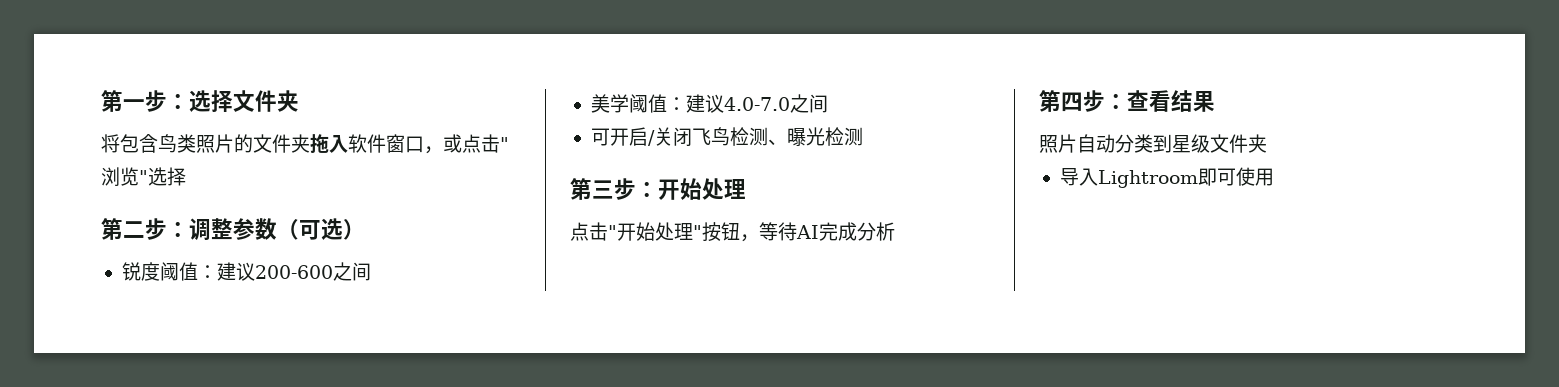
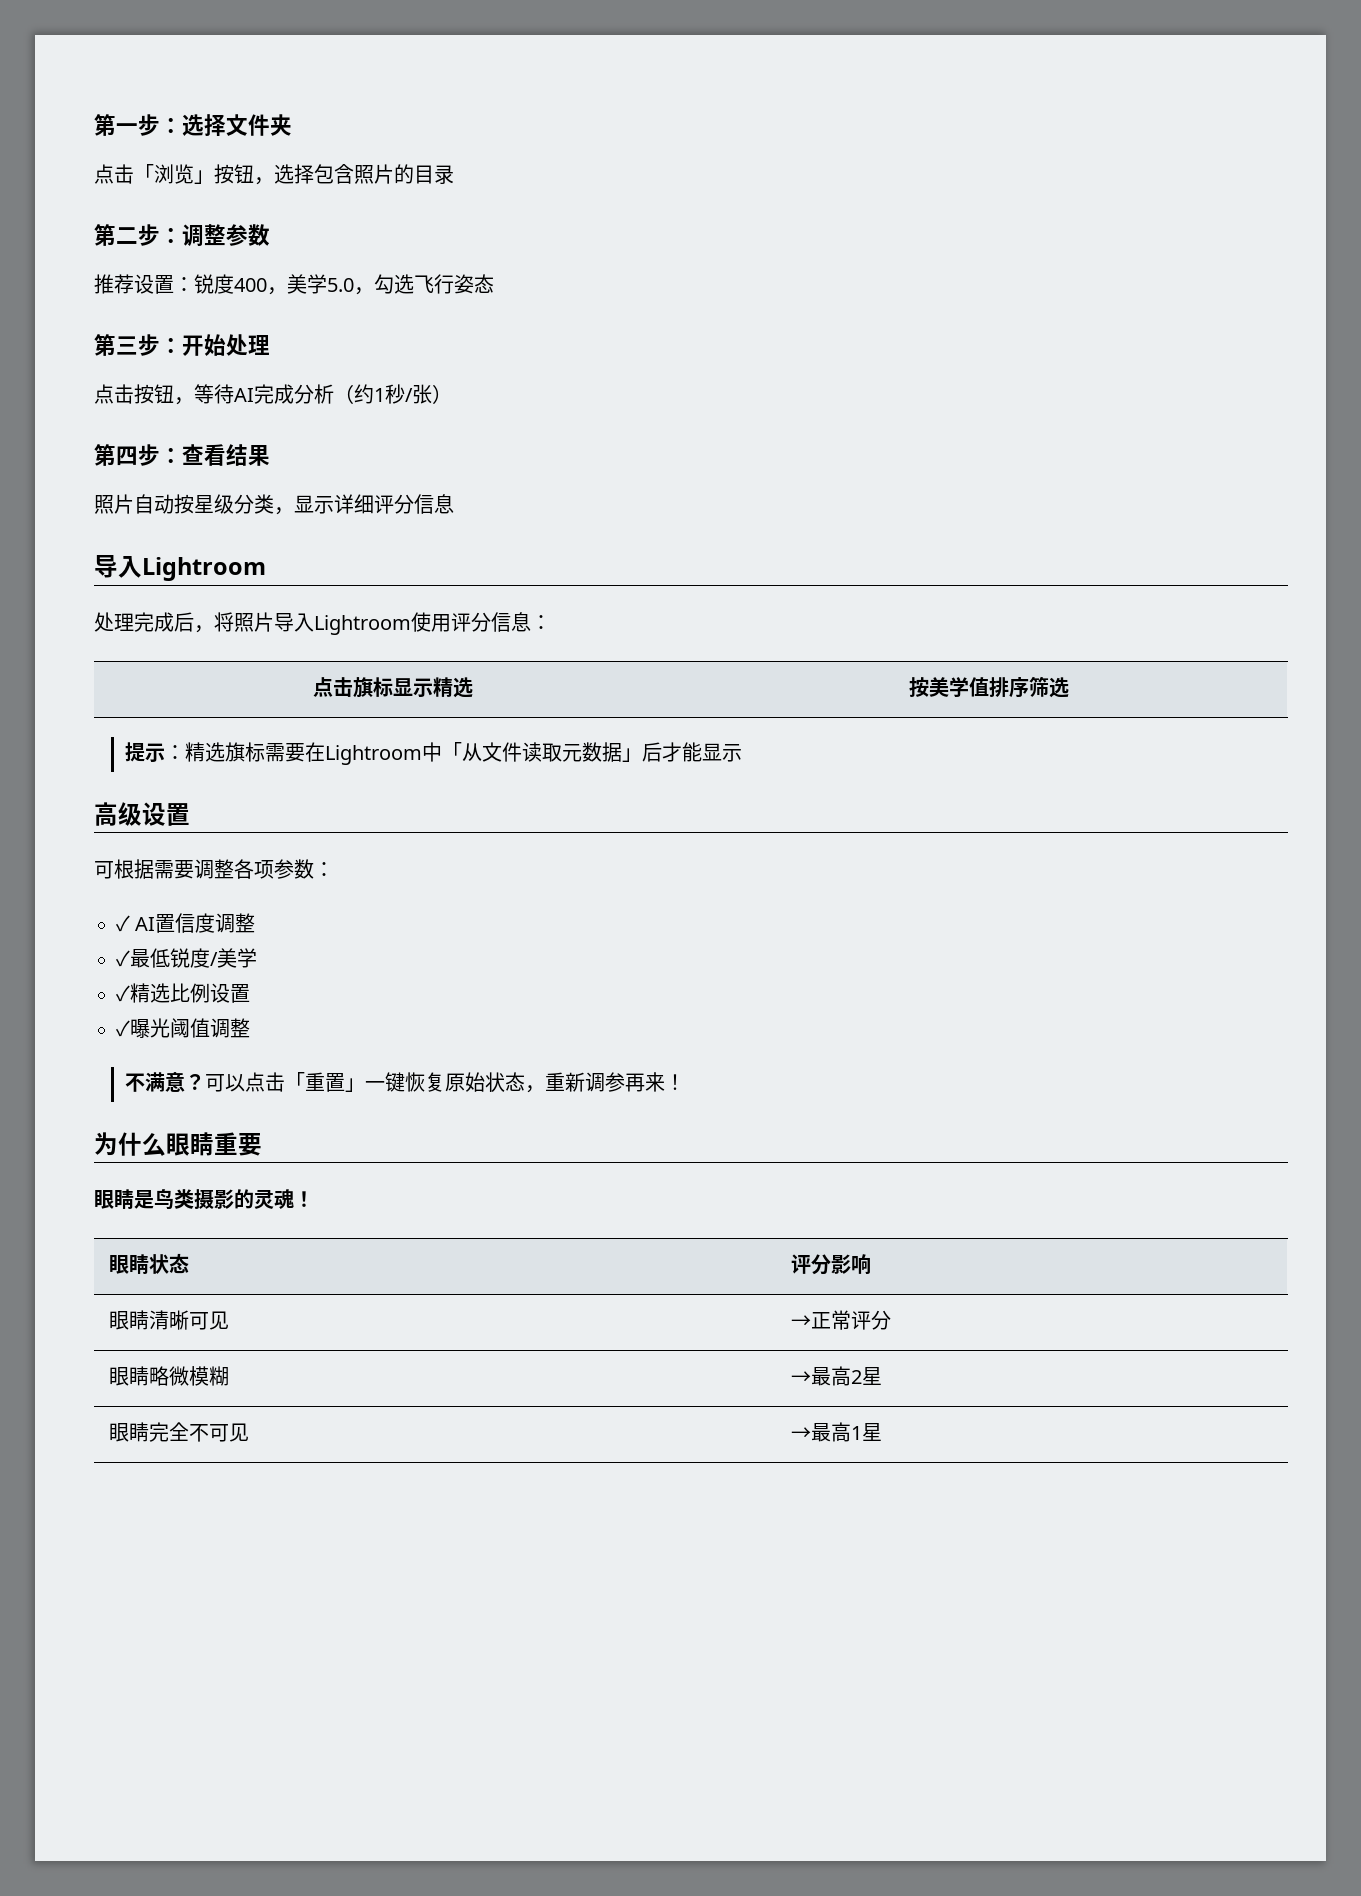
[101,134,509,154] [101,167,186,186] [101,218,365,241] [121,262,371,281] [590,94,828,113] [590,127,863,147] 将包含鸟类照片的文件夹拖入软件窗口，或点击"浏览"选择 // 第二步：调整参数（可选） // 锐度阈值：建议200-600之间 // 美学阈值：建议4.0-7.0之间 // 可开启/关闭飞鸟检测、曝光检测 -> [94,164,454,185] [94,224,270,247] [94,274,494,295] 点击「浏览」按钮，选择包含照片的目录 // 第二步：调整参数 // 推荐设置：锐度400，美学5.0，勾选飞行姿态
[608,222,702,241] "开始处理" -> (134, 394) none
(895, 231) none -> [334,384,452,404] （约1秒/张）
[1115,134,1267,153] [1059,167,1274,188] 分类到星级文件夹 // 导入Lightroom即可使用 -> [174,494,454,515] [94,555,266,581] [94,612,551,635] [312,677,473,698] [909,676,1069,698] [124,742,742,765] [94,802,190,826] [94,859,334,879] [116,913,256,933] [116,948,257,968] [116,983,250,1003] [116,1018,250,1038] [124,1072,685,1093] [94,1132,262,1156] [94,1189,314,1210] [109,1253,190,1274] [791,1254,872,1275] [109,1310,230,1330] [791,1310,892,1330] [109,1366,230,1386] [791,1366,883,1386] [109,1422,250,1442] [791,1422,883,1442] 按星级分类，显示详细评分信息 // 导入Lightroom // 处理完成后，将照片导入Lightroom使用评分信息： // 点击旗标显示精选 | 按美学值排序筛选 // 提示：精选旗标需要在Lightroom中「从文件读取元数据」后才能显示 // 高级设置 // 可根据需要调整各项参数： // ✓ AI置信度调整 // ✓最低锐度/美学 // ✓精选比例设置 // ✓曝光阈值调整 // 不满意？可以点击「重置」一键恢复原始状态，重新调参再来！ // 为什么眼睛重要 // 眼睛是鸟类摄影的灵魂！ // 眼睛状态 | 评分影响 // 眼睛清晰可见 | →正常评分 // 眼睛略微模糊 | →最高2星 // 眼睛完全不可见 | →最高1星

